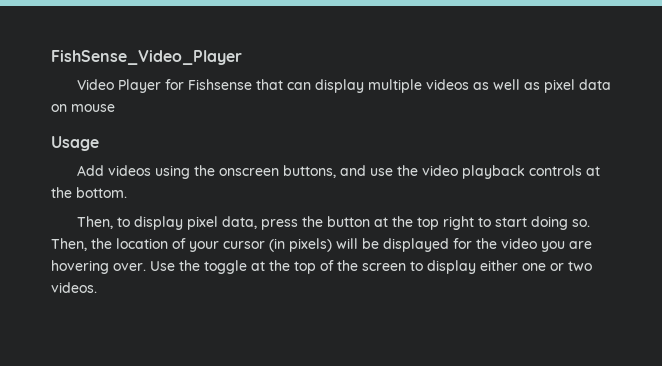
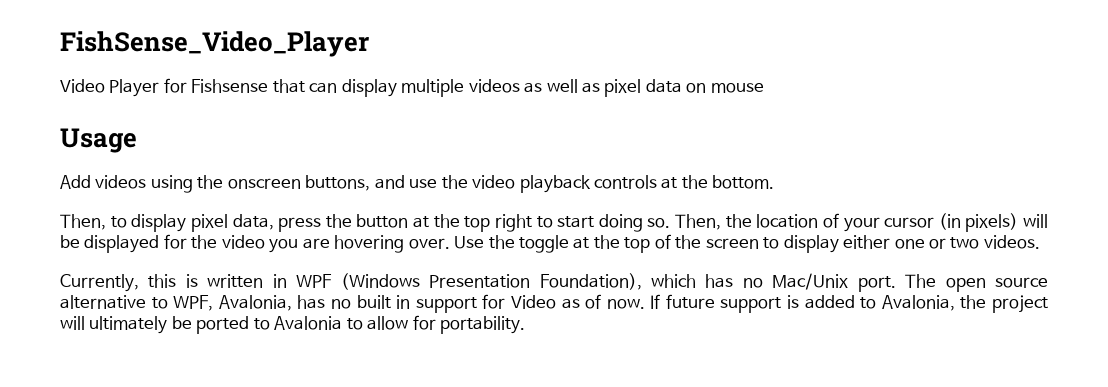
(97, 287) none -> [60,273,1048,292] [60,294,1048,313] [60,315,526,334] // Currently, this is written in WPF (Windows Presentation Foundation), which has no Mac/Unix port. The open source alternative to WPF, Avalonia, has no built in support for Video as of now. If future support is added to Avalonia, the project will ultimately be ported to Avalonia to allow for portability.

